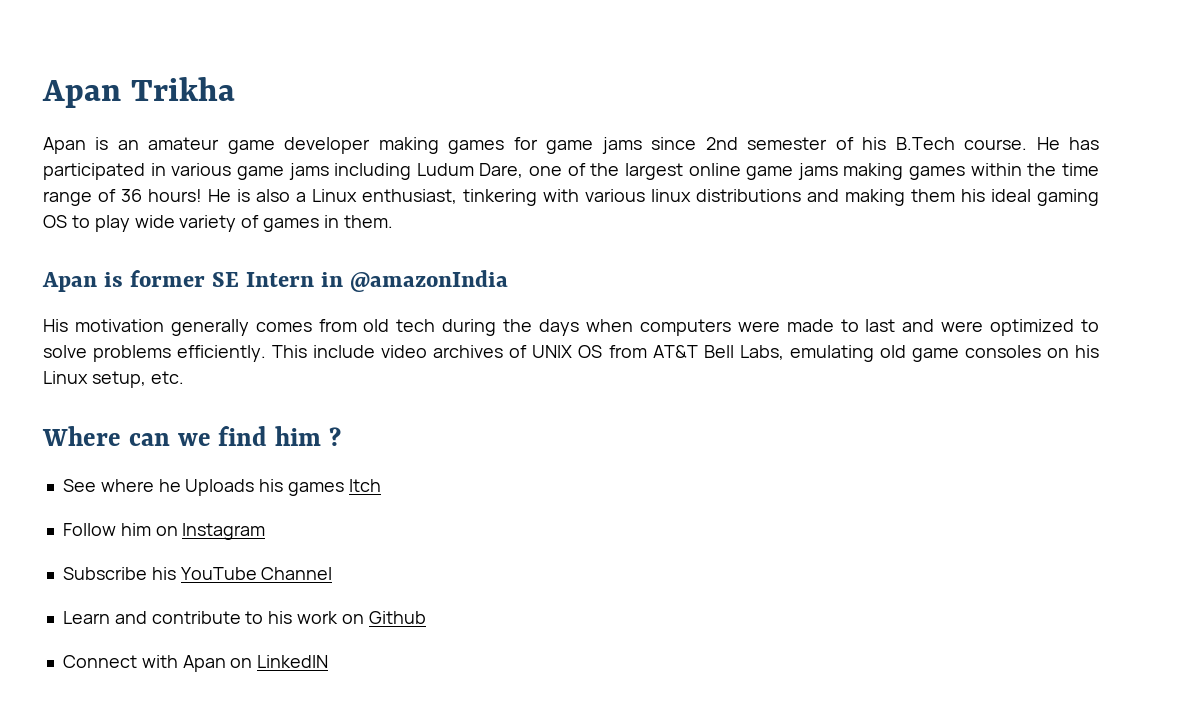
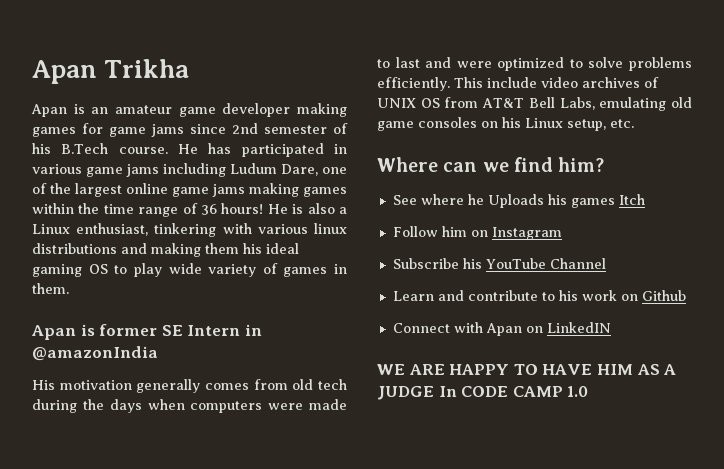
[275,426,342,446] him ? -> [558,157,605,172] him?
(329, 661) none -> [377,364,677,375] [377,386,589,400] // WE ARE HAPPY TO HAVE HIM AS A JUDGE In CODE CAMP 1.0

